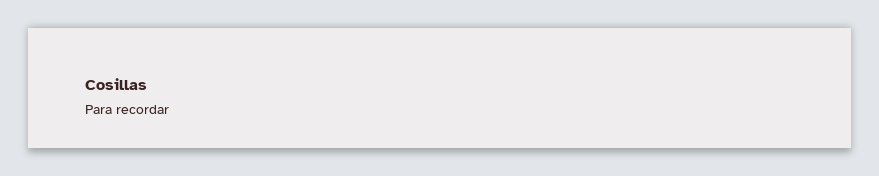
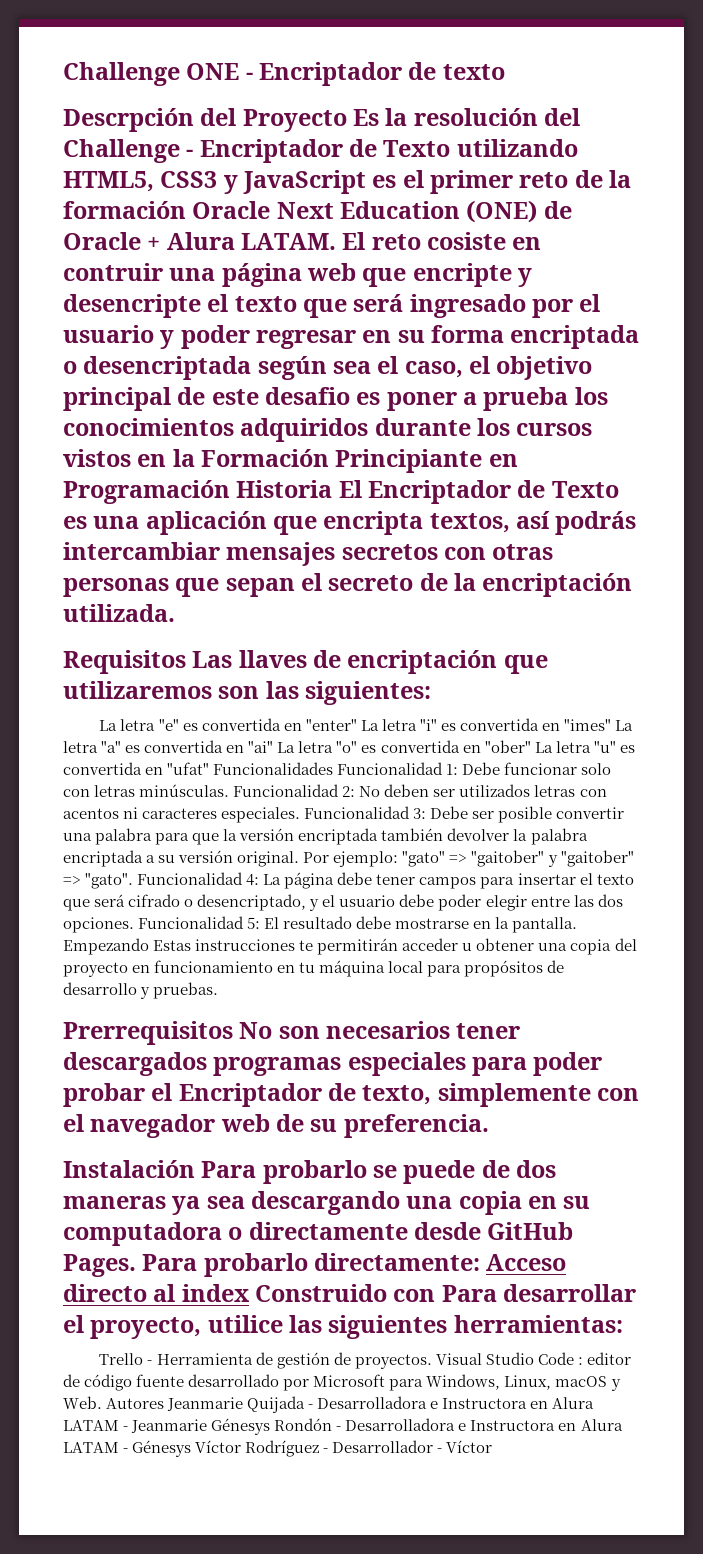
[85,78,147,90] [85,105,169,114] Cosillas // Para recordar -> [63,62,505,86] [63,108,581,132] [63,139,578,163] [63,170,632,194] [63,200,572,223] [63,232,542,250] [63,263,533,287] [63,294,601,318] [63,325,640,349] [63,356,593,380] [63,387,608,411] [63,418,593,442] [63,449,518,473] [63,480,619,504] [63,511,637,535] [63,542,554,566] [63,573,633,597] [63,604,175,622] [63,650,548,674] [63,681,432,705] [99,718,634,731] [63,740,635,753] [63,762,612,775] [63,784,607,797] [63,806,625,823] [63,828,588,845] [63,850,634,867] [63,872,634,889] [63,894,623,911] [63,916,578,933] [63,938,637,955] [63,960,565,977] [63,982,219,999] [63,1021,521,1045] [63,1052,603,1076] [63,1083,640,1107] [63,1114,489,1138] [63,1160,557,1184] [63,1191,591,1215] [63,1222,574,1246] [63,1253,567,1277] [63,1284,637,1302] [63,1315,623,1339] [99,1352,631,1369] [63,1374,621,1391] [63,1396,595,1413] [63,1418,623,1435] [63,1440,493,1457] Challenge ONE - Encriptador de texto // Descrpción del Proyecto Es la resolución del Challenge - Encriptador de Texto utilizando HTML5, CSS3 y JavaScript es el primer reto de la formación Oracle Next Education (ONE) de Oracle + Alura LATAM. El reto cosiste en contruir una página web que encripte y desencripte el texto que será ingresado por el usuario y poder regresar en su forma encriptada o desencriptada según sea el caso, el objetivo principal de este desafio es poner a prueba los conocimientos adquiridos durante los cursos vistos en la Formación Principiante en Programación Historia El Encriptador de Texto es una aplicación que encripta textos, así podrás intercambiar mensajes secretos con otras personas que sepan el secreto de la encriptación utilizada. // Requisitos Las llaves de encriptación que utilizaremos son las siguientes: // La letra "e" es convertida en "enter" La letra "i" es convertida en "imes" La letra "a" es convertida en "ai" La letra "o" es convertida en "ober" La letra "u" es convertida en "ufat" Funcionalidades Funcionalidad 1: Debe funcionar solo con letras minúsculas. Funcionalidad 2: No deben ser utilizados letras con acentos ni caracteres especiales. Funcionalidad 3: Debe ser posible convertir una palabra para que la versión encriptada también devolver la palabra encriptada a su versión original. Por ejemplo: "gato" => "gaitober" y "gaitober" => "gato". Funcionalidad 4: La página debe tener campos para insertar el texto que será cifrado o desencriptado, y el usuario debe poder elegir entre las dos opciones. Funcionalidad 5: El resultado debe mostrarse en la pantalla. Empezando Estas instrucciones te permitirán acceder u obtener una copia del proyecto en funcionamiento en tu máquina local para propósitos de desarrollo y pruebas. // Prerrequisitos No son necesarios tener descargados programas especiales para poder probar el Encriptador de texto, simplemente con el navegador web de su preferencia. // Instalación Para probarlo se puede de dos maneras ya sea descargando una copia en su computadora o directamente desde GitHub Pages. Para probarlo directamente: Acceso directo al index Construido con Para desarrollar el proyecto, utilice las siguientes herramientas: // Trello - Herramienta de gestión de proyectos. Visual Studio Code : editor de código fuente desarrollado por Microsoft para Windows, Linux, macOS y Web. Autores Jeanmarie Quijada - Desarrolladora e Instructora en Alura LATAM - Jeanmarie Génesys Rondón - Desarrolladora e Instructora en Alura LATAM - Génesys Víctor Rodríguez - Desarrollador - Víctor

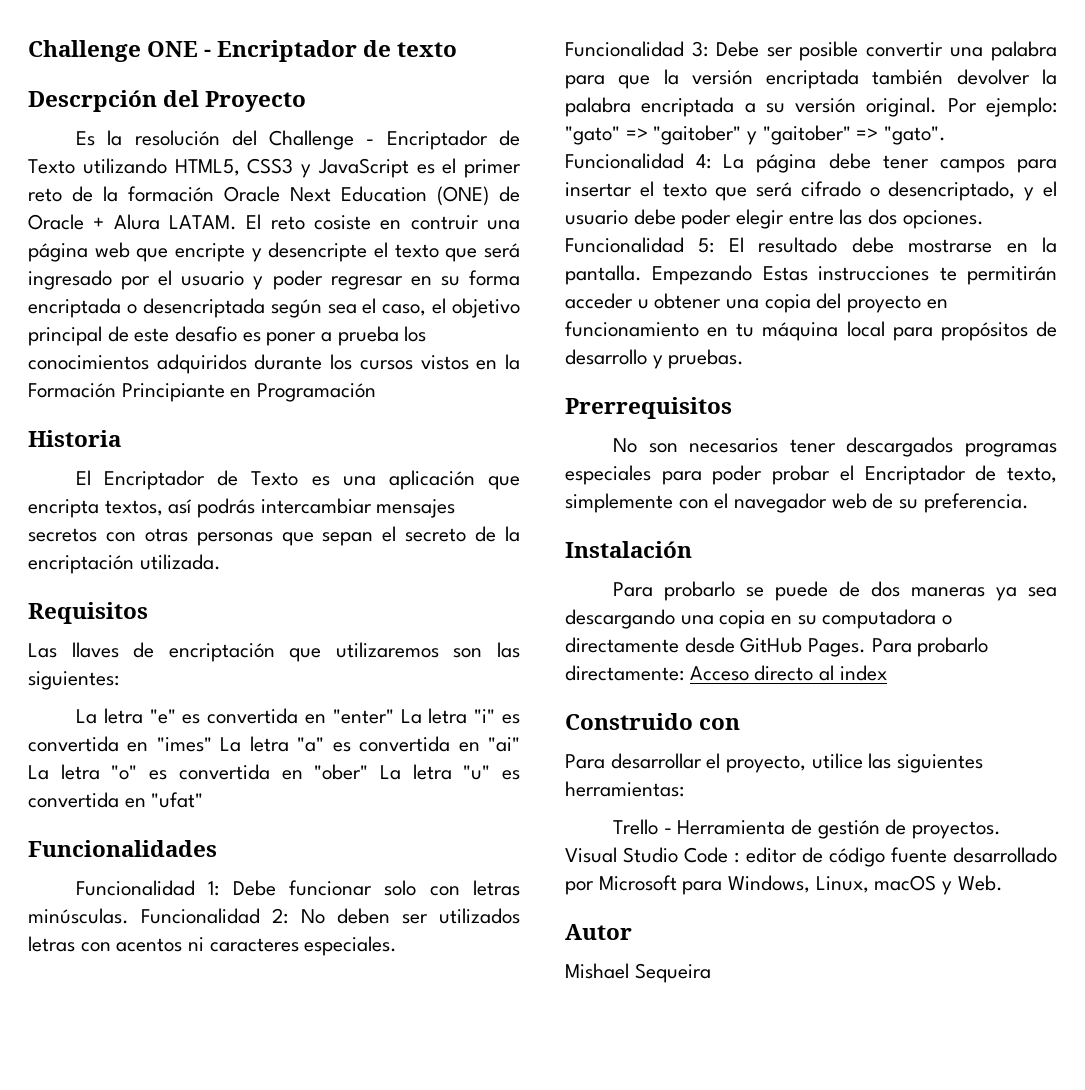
(347, 120) none -> (307, 101) //
(230, 492) none -> (377, 392) //
(333, 489) none -> (121, 438) //
(186, 662) none -> (148, 613) //
(210, 768) none -> (204, 800) //
(334, 768) none -> (217, 848) //
(233, 1033) none -> (732, 408) //
(195, 1169) none -> (692, 549) //
(250, 1293) none -> (887, 673) //
(436, 1295) none -> (741, 724) //
[106,1396,595,1413] [63,1418,623,1435] [63,1440,493,1457] Autores Jeanmarie Quijada - Desarrolladora e Instructora en Alura LATAM - Jeanmarie Génesys Rondón - Desarrolladora e Instructora en Alura LATAM - Génesys Víctor Rodríguez - Desarrollador - Víctor -> [565,924,632,940] [565,963,711,983] // Autor // Mishael Sequeira

